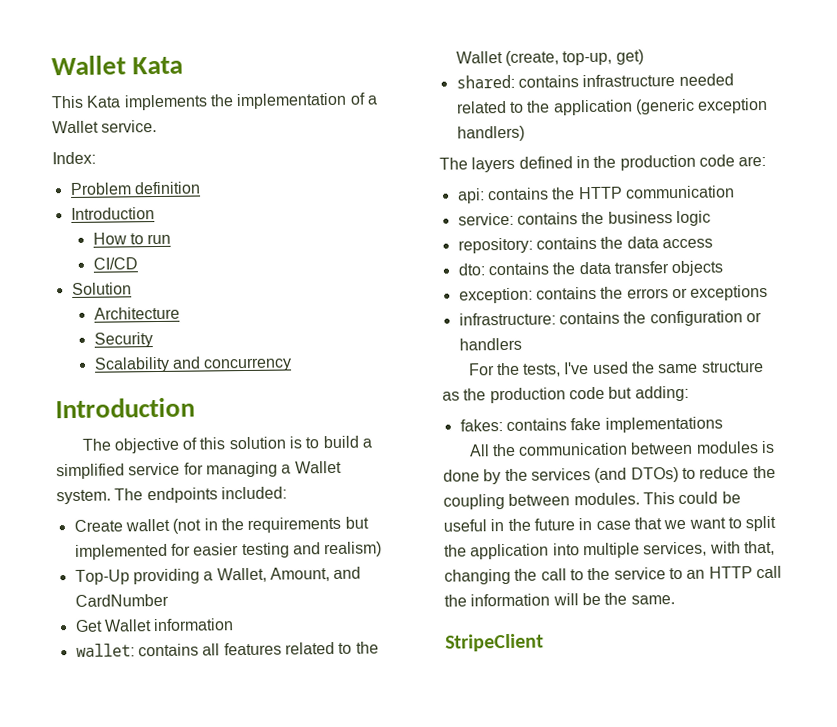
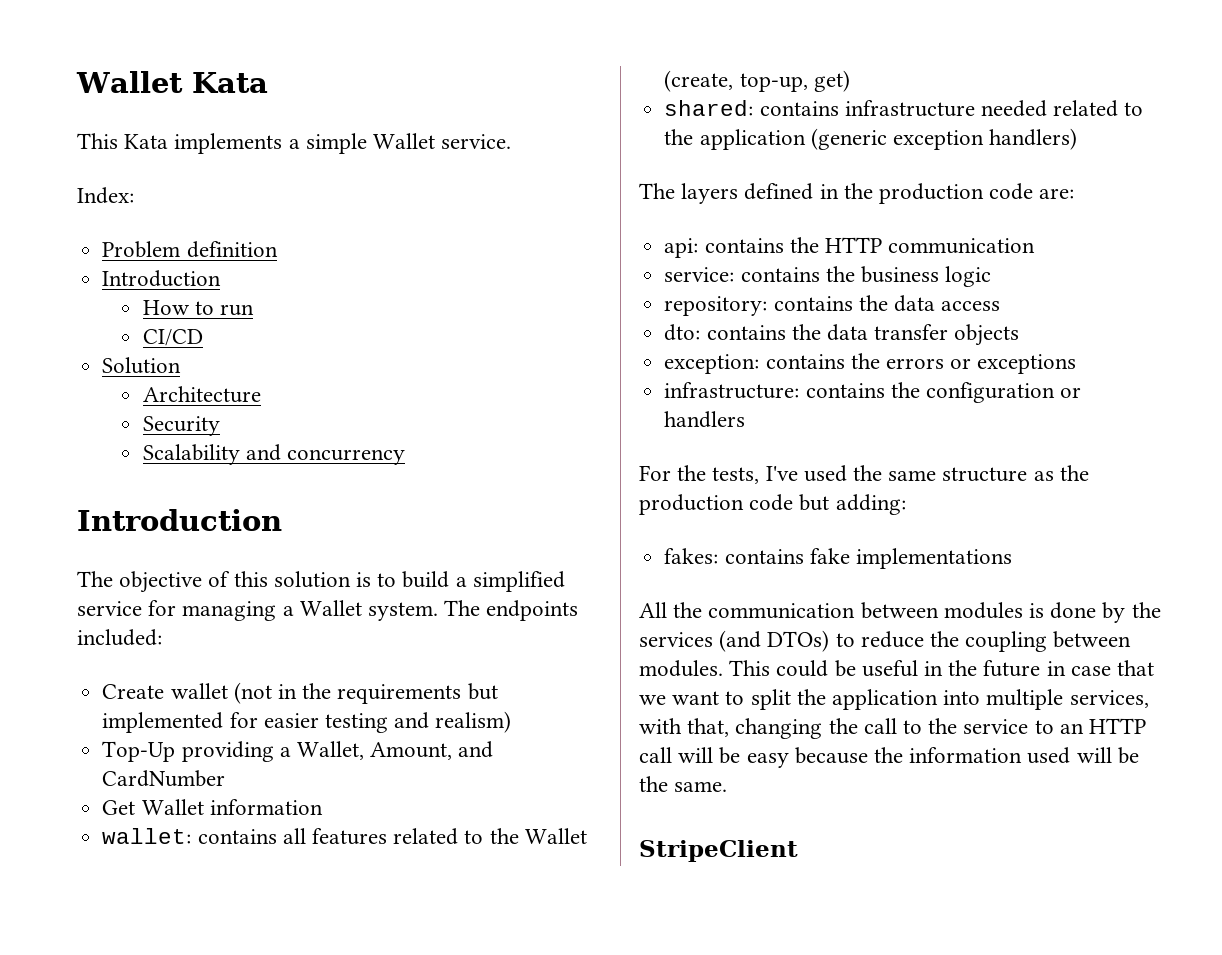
[209,92,378,110] the implementation of a -> [288,133,367,154] a simple
(782, 572) none -> [678,747,868,768] will be easy because
(551, 600) none -> [1027,747,1071,764] used

